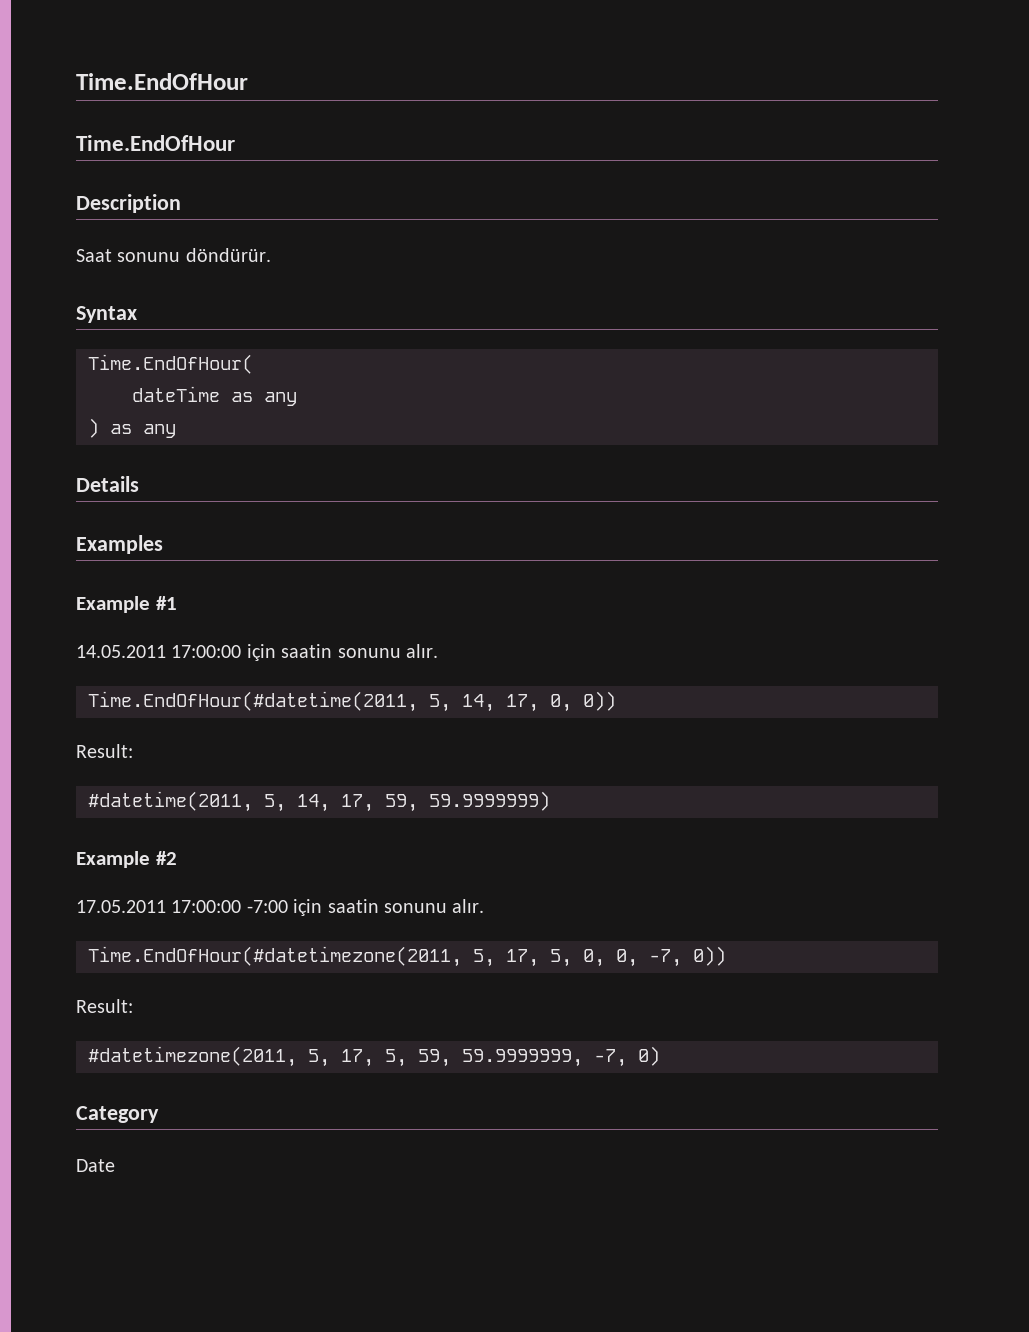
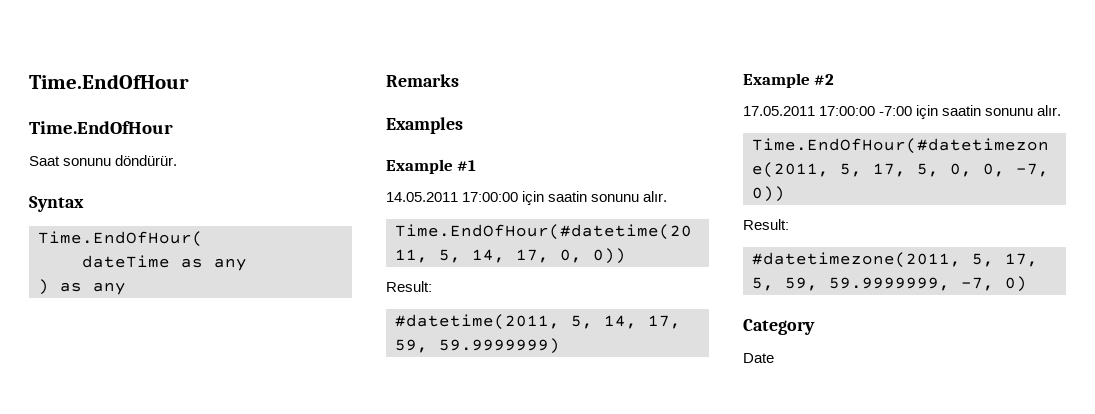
[76,194,181,213] // Description -> (173, 127) none
[76,476,139,492] Details -> [386,74,459,87] Remarks

